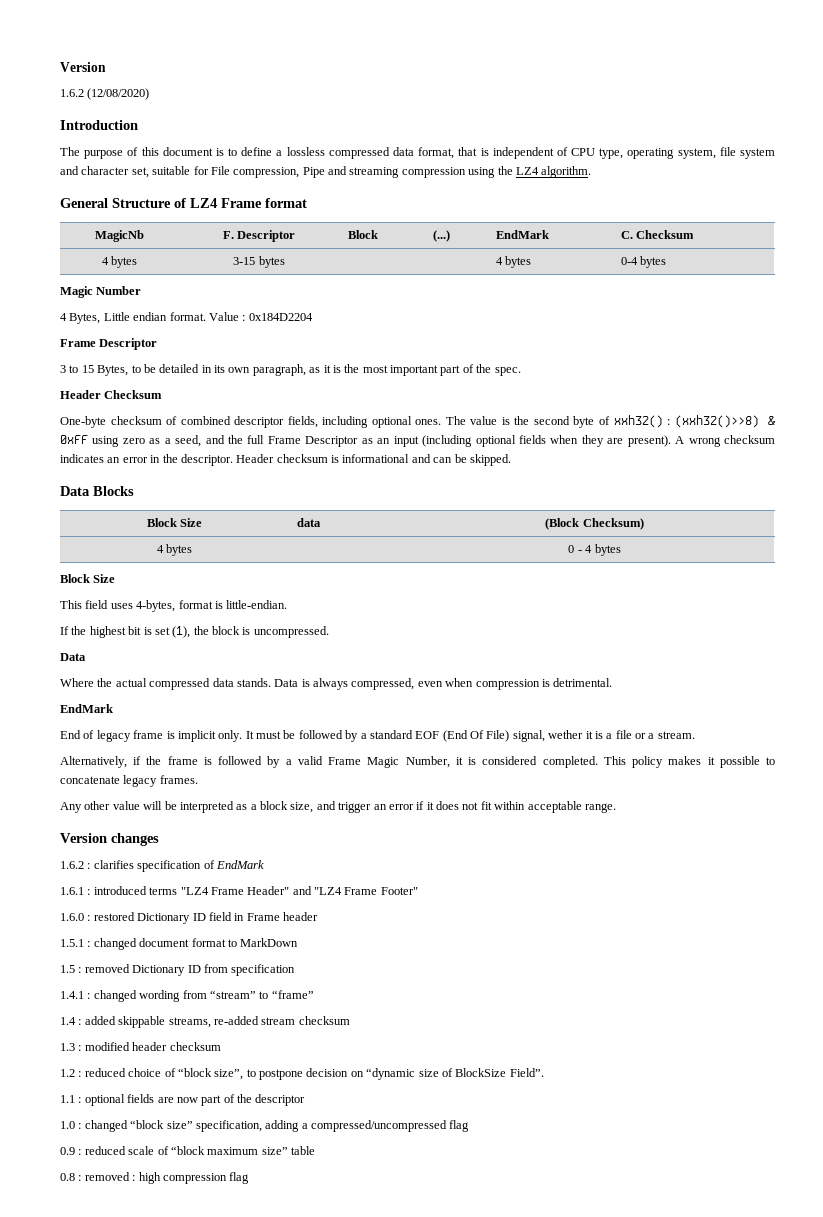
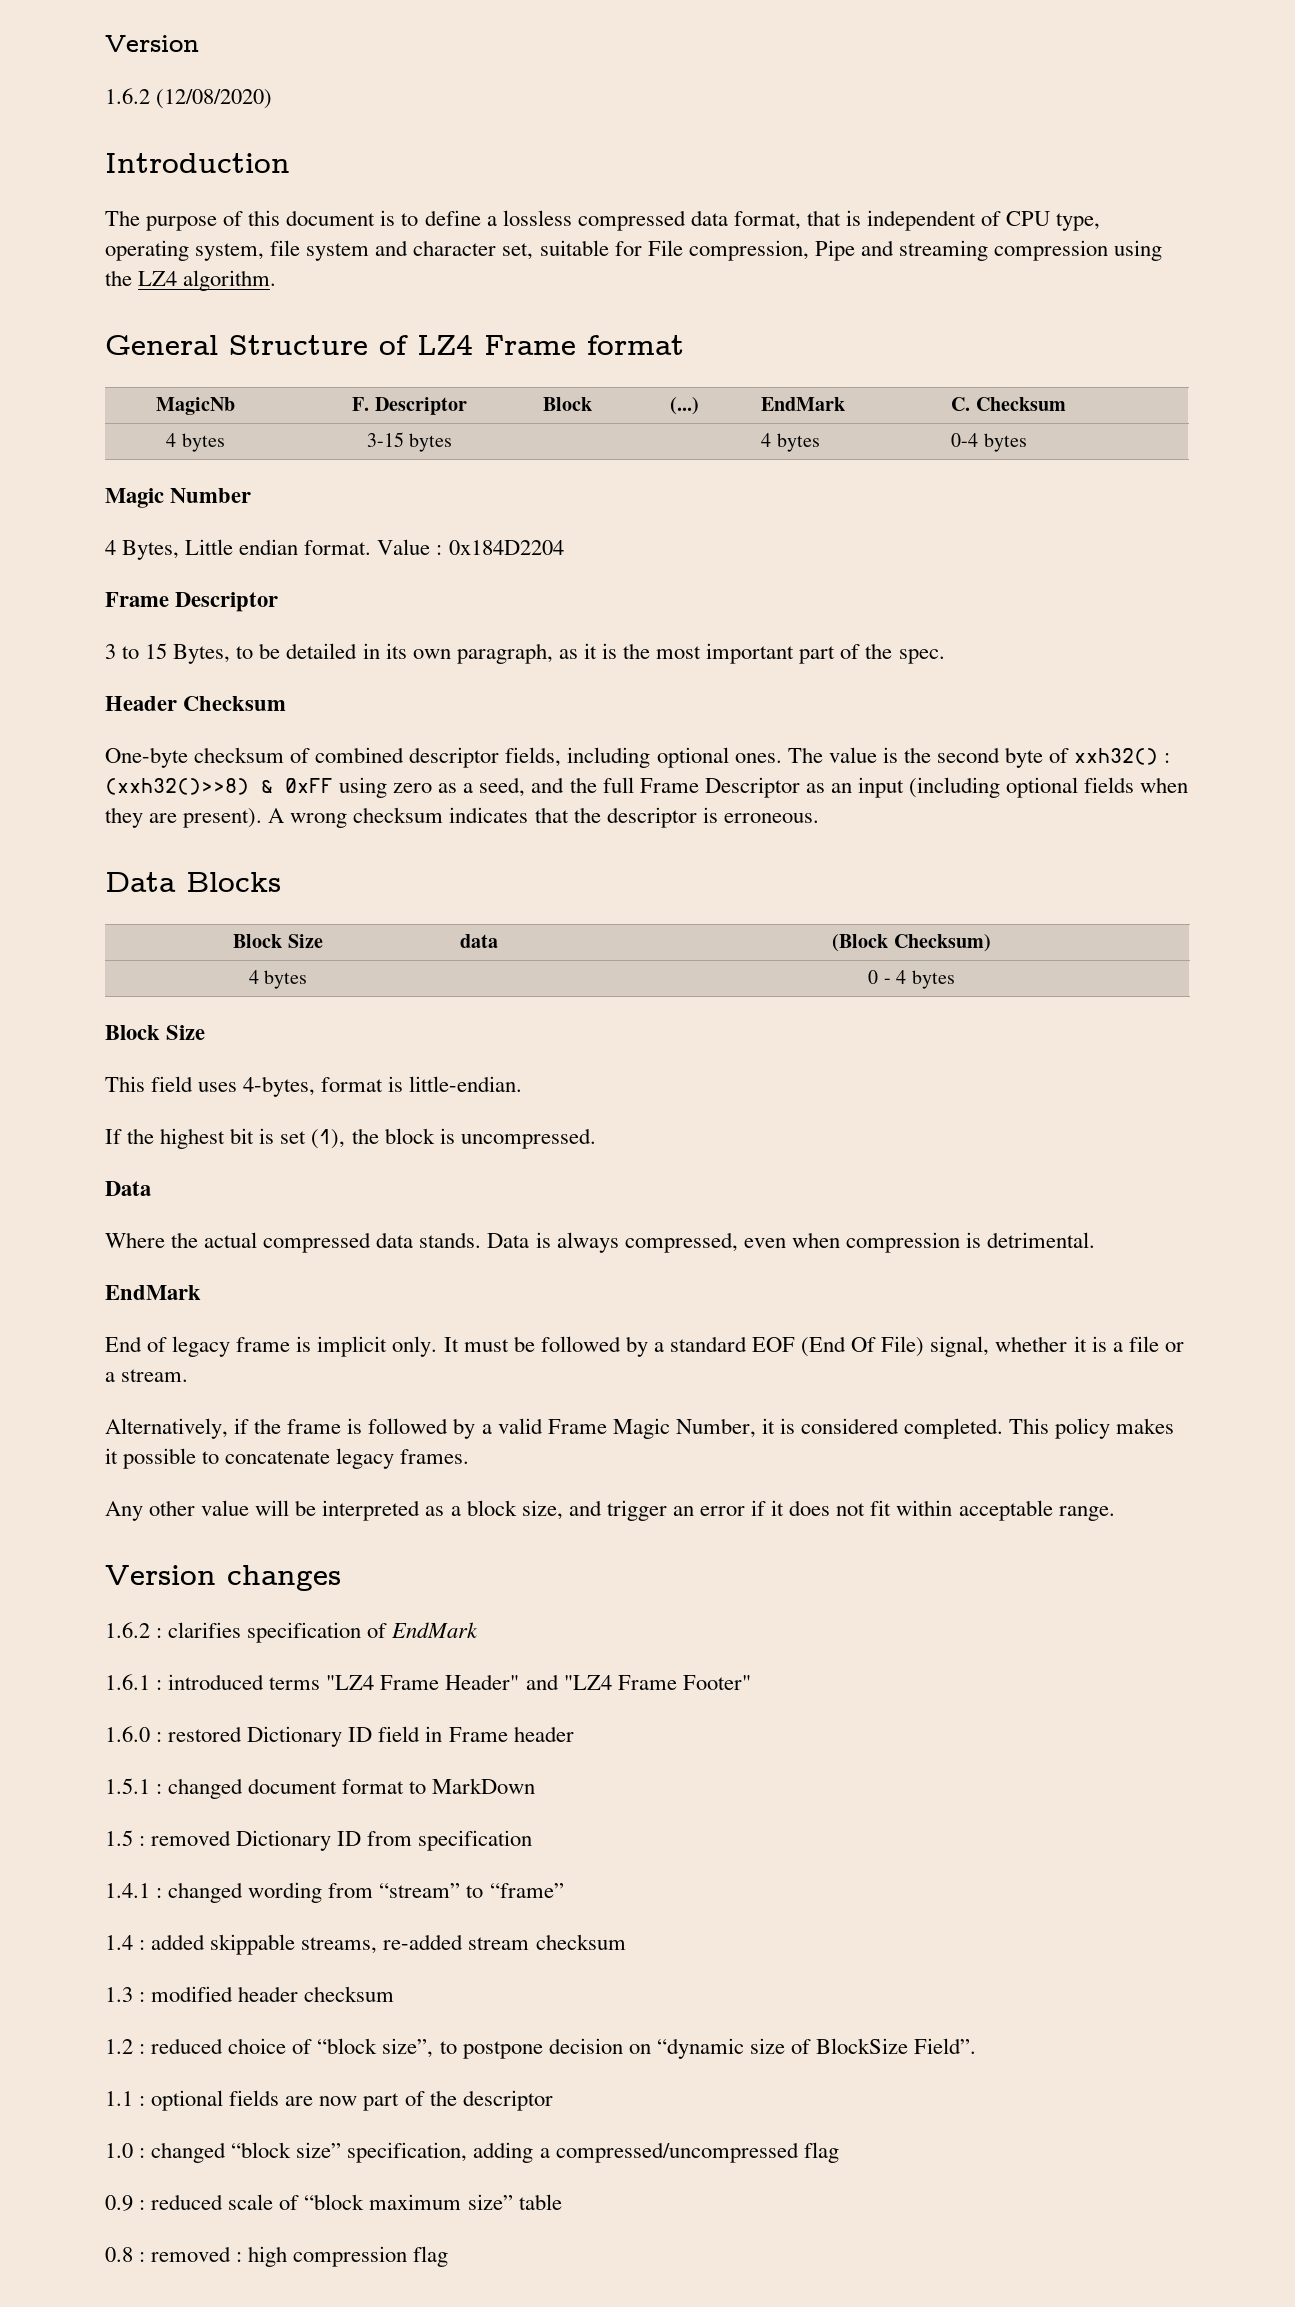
[107,454,511,466] an error in the descriptor. Header checksum is informational and can be skipped. -> [534,807,819,828] that the descriptor is erroneous.
[548,730,584,739] wether -> [995,1336,1068,1352] whether

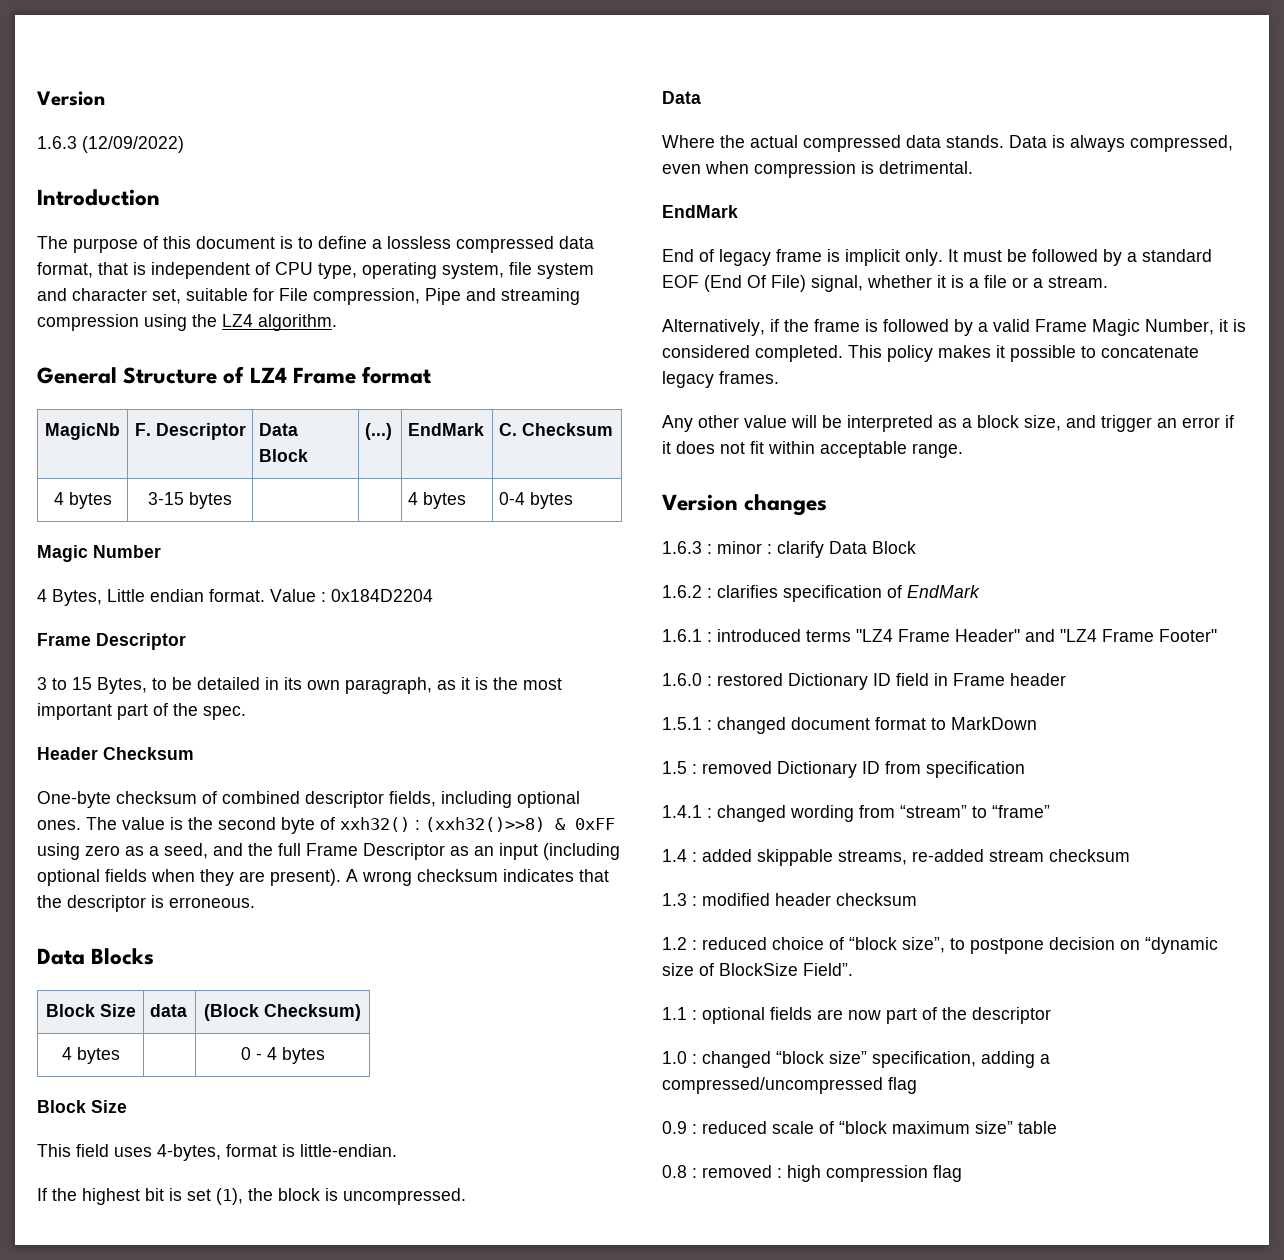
[105,88,273,109] 1.6.2 (12/08/2020) -> [37,136,184,153] 1.6.3 (12/09/2022)
(467, 406) none -> [259,423,299,436] Data
(341, 1578) none -> [662,541,916,558] // 1.6.3 : minor : clarify Data Block

